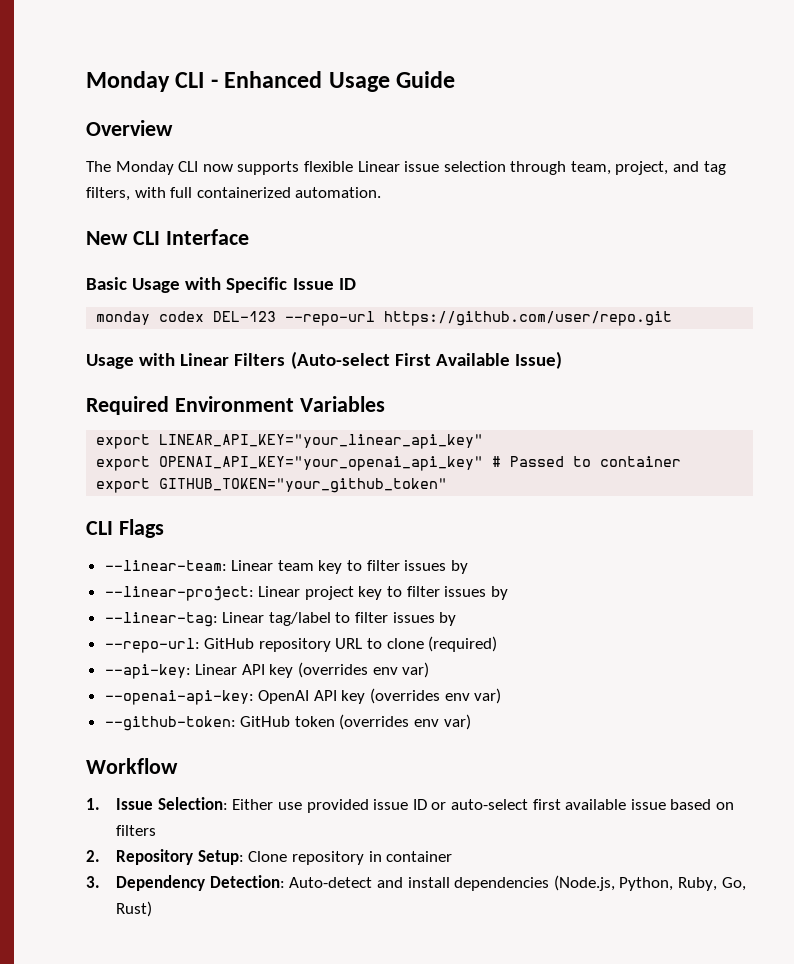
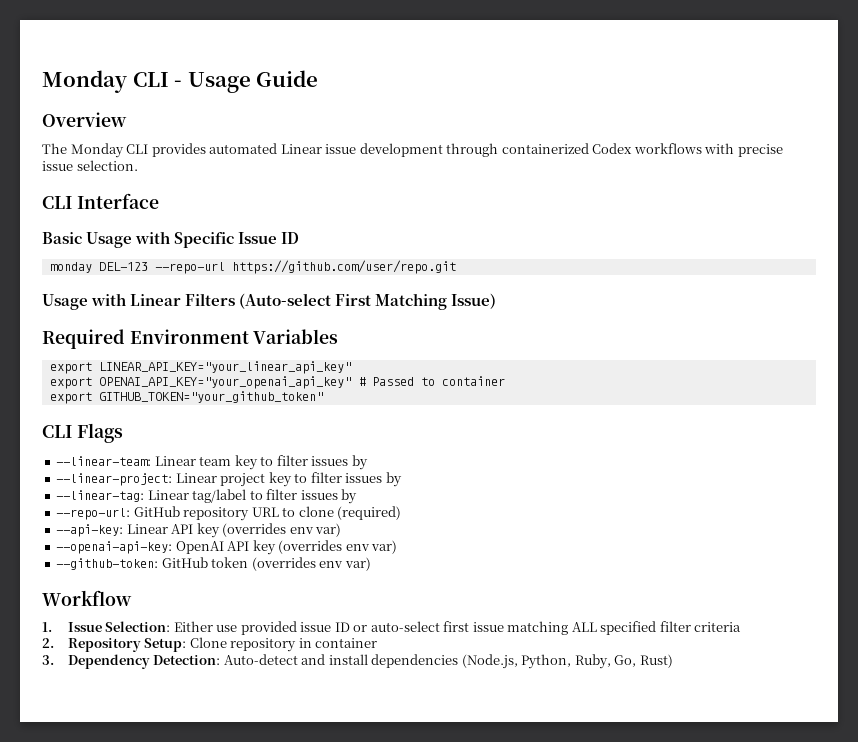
[224,71,323,88] Enhanced -> (183, 83) none
[202,161,726,175] [86,187,382,201] [86,231,128,245] now supports flexible Linear issue selection through team, project, and tag filters, with full containerized automation. // New -> [151,143,783,157] [42,160,138,171] provides automated Linear issue development through containerized Codex workflows with precise issue selection. //
[159,311,205,322] codex -> (92, 267) none
[435,353,510,366] Available -> [375,293,448,310] Matching
[565,799,734,810] [116,825,157,836] available issue based on filters -> [472,621,742,635] issue matching ALL specified filter criteria

